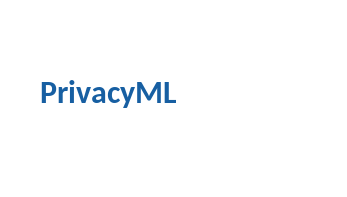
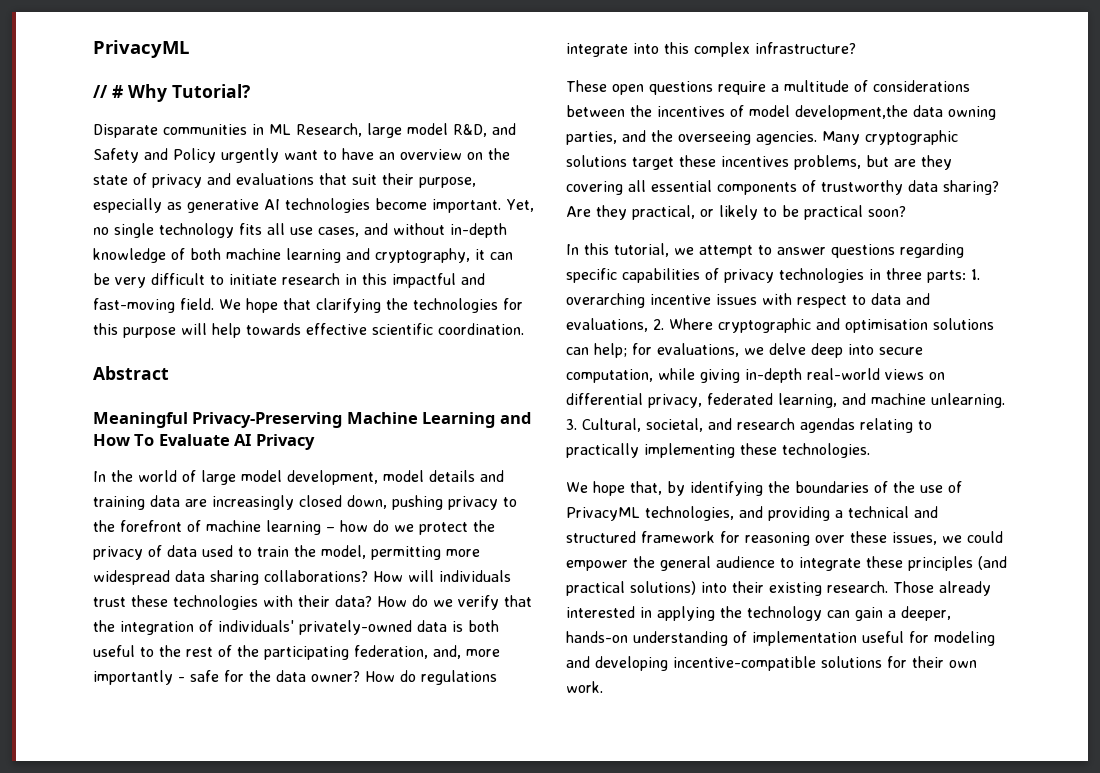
[40,80,177,108] PrivacyML -> [93,40,189,58] [93,84,250,102] [93,123,516,138] [93,148,510,163] [93,173,476,188] [93,198,534,213] [93,223,507,238] [93,248,513,263] [93,273,485,288] [93,298,523,313] [93,323,524,338] [93,366,169,380] [93,412,531,428] [93,434,315,450] [93,470,504,485] [93,495,517,510] [93,520,495,535] [93,545,480,560] [93,570,511,585] [93,595,532,610] [93,620,499,635] [93,645,500,660] [93,670,497,685] [566,42,856,57] [566,80,970,95] [566,105,996,120] [566,130,958,145] [566,155,952,170] [566,180,999,195] [566,205,906,220] [566,243,964,258] [566,268,980,283] [566,293,930,308] [566,318,994,333] [566,343,923,358] [566,368,945,383] [566,393,1005,408] [566,418,932,433] [566,443,870,458] [566,481,962,496] [566,506,938,521] [566,531,1003,546] [566,556,1007,571] [566,581,991,596] [566,606,951,621] [566,631,995,646] [566,656,977,671] [566,681,603,693] PrivacyML // // # Why Tutorial? // Disparate communities in ML Research, large model R&D, and Safety and Policy urgently want to have an overview on the state of privacy and evaluations that suit their purpose, especially as generative AI technologies become important. Yet, no single technology fits all use cases, and without in-depth knowledge of both machine learning and cryptography, it can be very difficult to initiate research in this impactful and fast-moving field. We hope that clarifying the technologies for this purpose will help towards effective scientific coordination. // Abstract // Meaningful Privacy-Preserving Machine Learning and How To Evaluate AI Privacy // In the world of large model development, model details and training data are increasingly closed down, pushing privacy to the forefront of machine learning – how do we protect the privacy of data used to train the model, permitting more widespread data sharing collaborations? How will individuals trust these technologies with their data? How do we verify that the integration of individuals' privately-owned data is both useful to the rest of the participating federation, and, more importantly - safe for the data owner? How do regulations integrate into this complex infrastructure? // These open questions require a multitude of considerations between the incentives of model development,the data owning parties, and the overseeing agencies. Many cryptographic solutions target these incentives problems, but are they covering all essential components of trustworthy data sharing? Are they practical, or likely to be practical soon? // In this tutorial, we attempt to answer questions regarding specific capabilities of privacy technologies in three parts: 1. overarching incentive issues with respect to data and evaluations, 2. Where cryptographic and optimisation solutions can help; for evaluations, we delve deep into secure computation, while giving in-depth real-world views on differential privacy, federated learning, and machine unlearning. 3. Cultural, societal, and research agendas relating to practically implementing these technologies. // We hope that, by identifying the boundaries of the use of PrivacyML technologies, and providing a technical and structured framework for reasoning over these issues, we could empower the general audience to integrate these principles (and practical solutions) into their existing research. Those already interested in applying the technology can gain a deeper, hands-on understanding of implementation useful for modeling and developing incentive-compatible solutions for their own work.

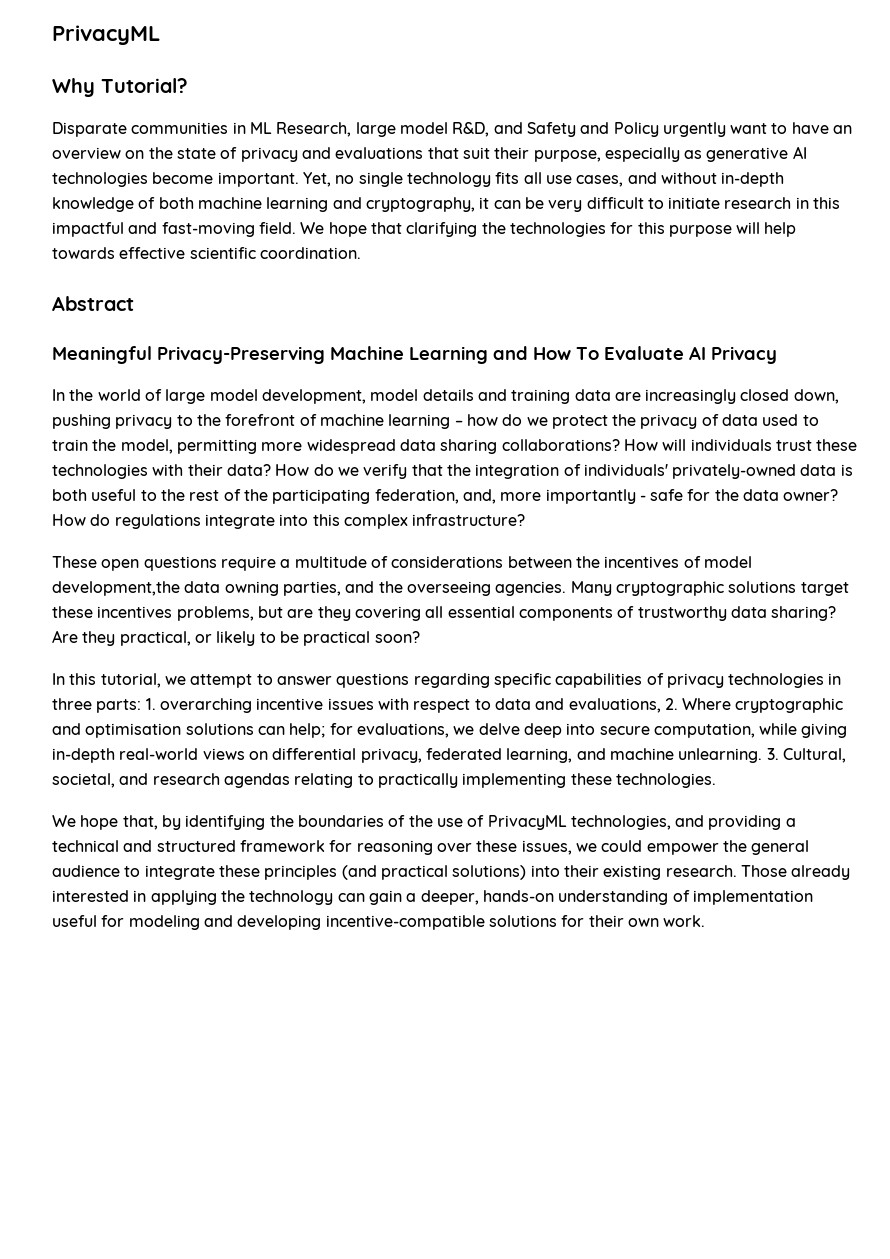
[93,85,123,98] // # -> (160, 35) none

